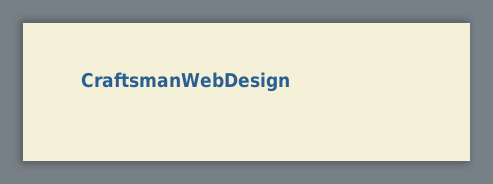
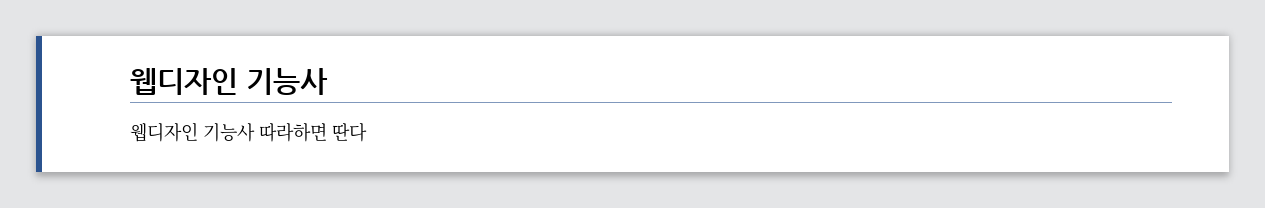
[81,72,290,92] CraftsmanWebDesign -> [130,68,328,95] [130,122,367,142] 웹디자인 기능사 // 웹디자인 기능사 따라하면 딴다

